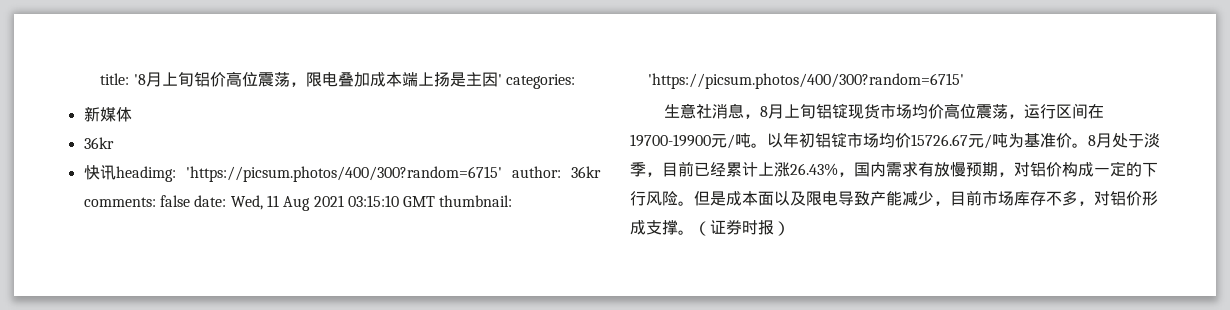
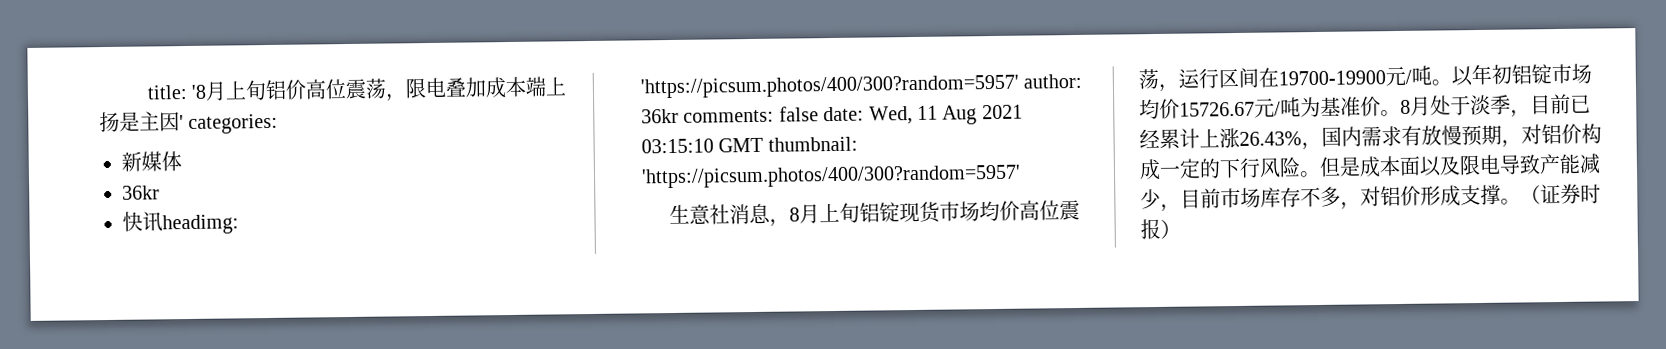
[185,166,502,182] 'https://picsum.photos/400/300?random=6715' -> [640,74,1020,99] 'https://picsum.photos/400/300?random=5957'
[647,73,964,89] 'https://picsum.photos/400/300?random=6715' -> [641,164,1021,189] 'https://picsum.photos/400/300?random=5957'

